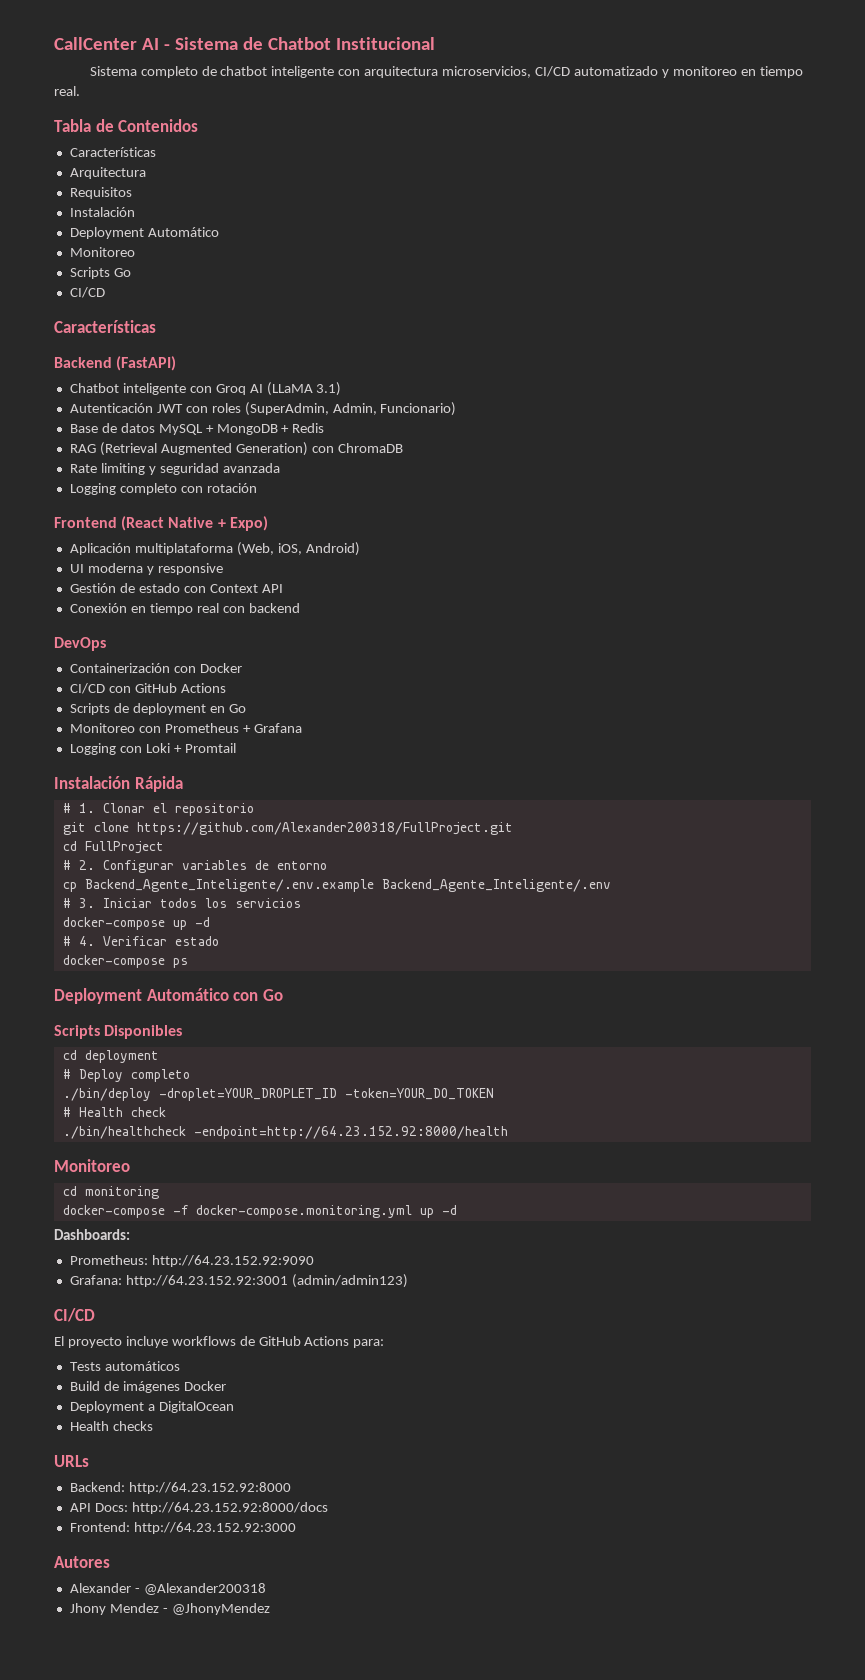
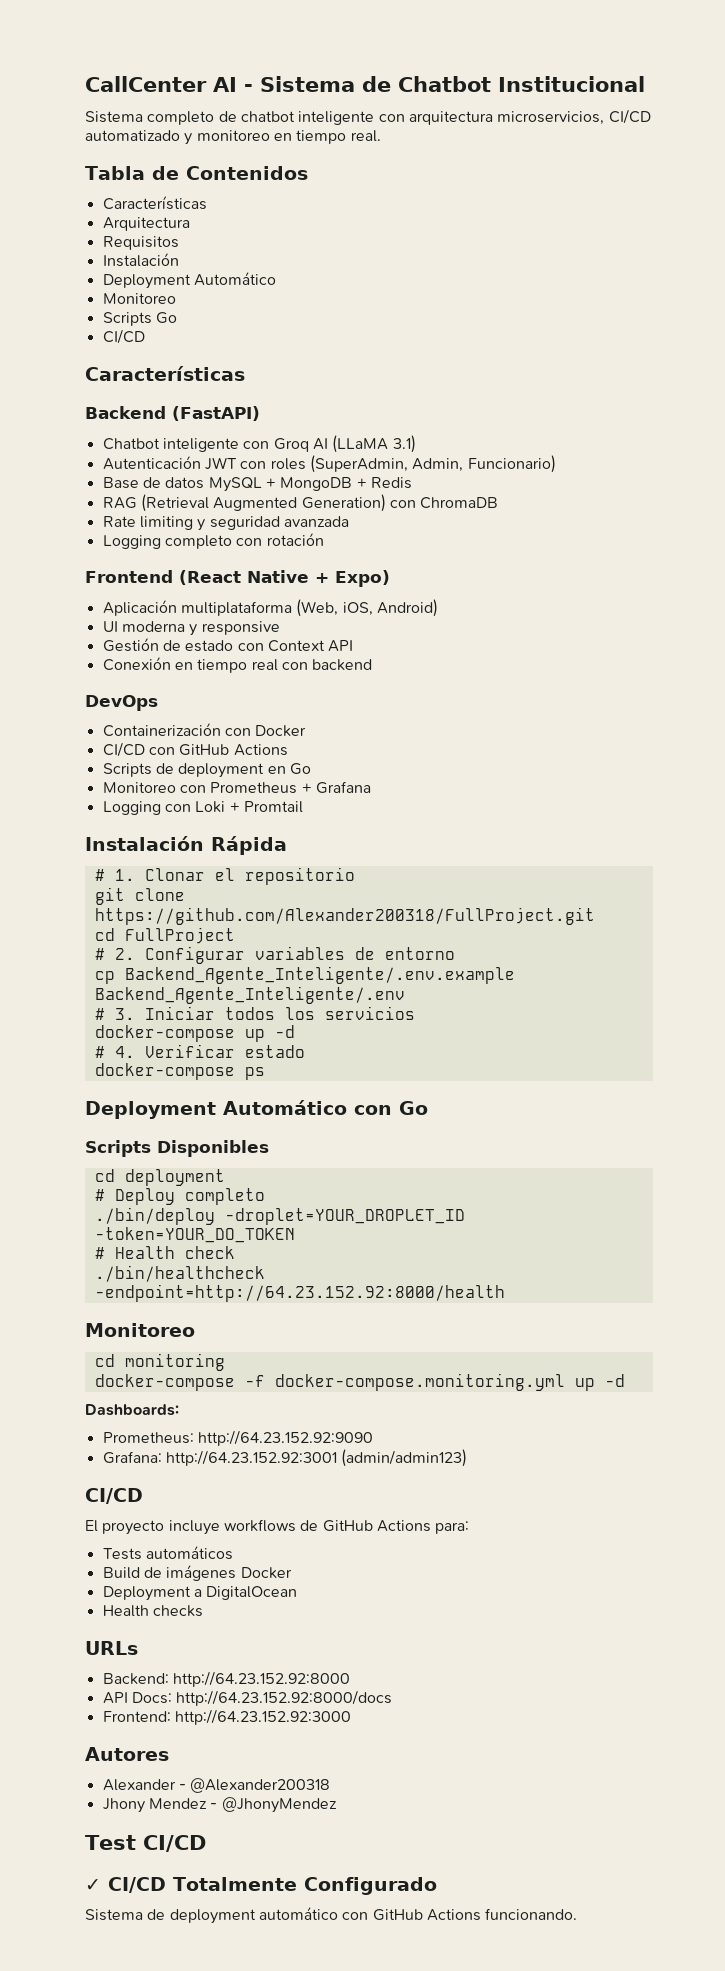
(270, 1609) none -> [85,1835,206,1852] [85,1877,437,1895] [85,1907,578,1924] // Test CI/CD // ✓ CI/CD Totalmente Configurado // Sistema de deployment automático con GitHub Actions funcionando.

